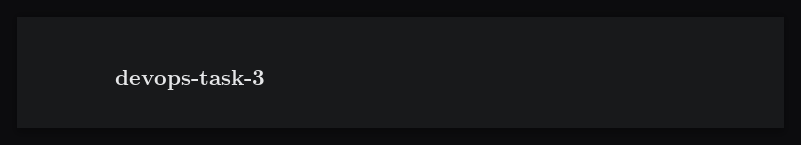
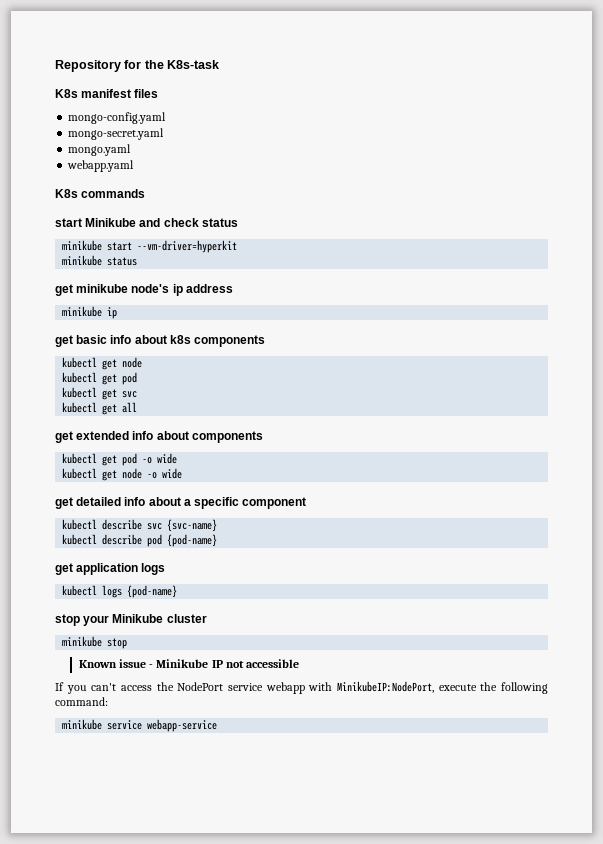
[115,70,265,90] devops-task-3 -> [55,60,220,72] [55,89,159,98] [68,112,167,124] [68,128,165,140] [68,144,132,156] [67,160,135,172] [55,189,146,198] [55,218,238,227] [62,240,238,253] [62,255,138,266] [55,284,233,296] [62,306,118,319] [55,335,266,347] [62,357,143,370] [62,372,138,385] [62,387,138,400] [62,402,138,415] [55,431,263,443] [62,453,178,466] [62,468,183,481] [55,497,307,509] [62,519,218,532] [62,534,218,547] [55,563,166,575] [62,585,178,598] [55,614,207,626] [62,636,128,649] [78,659,300,668] [55,681,548,694] [55,697,108,706] [62,719,218,732] Repository for the K8s-task // K8s manifest files // mongo-config.yaml // mongo-secret.yaml // mongo.yaml // webapp.yaml // K8s commands // start Minikube and check status // minikube start --vm-driver=hyperkit // minikube status // get minikube node's ip address // minikube ip // get basic info about k8s components // kubectl get node // kubectl get pod // kubectl get svc // kubectl get all // get extended info about components // kubectl get pod -o wide // kubectl get node -o wide // get detailed info about a specific component // kubectl describe svc {svc-name} // kubectl describe pod {pod-name} // get application logs // kubectl logs {pod-name} // stop your Minikube cluster // minikube stop // Known issue - Minikube IP not accessible // If you can't access the NodePort service webapp with MinikubeIP:NodePort, execute the following command: // minikube service webapp-service

